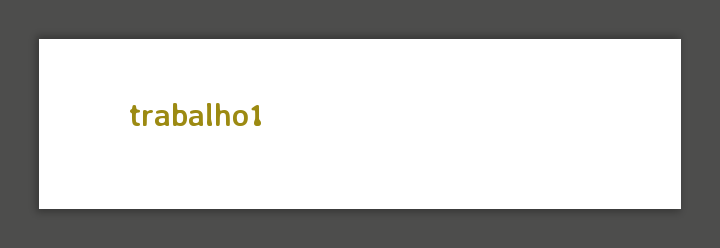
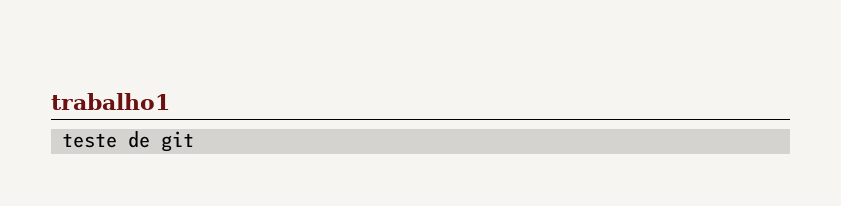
(264, 114) none -> [62,131,195,152] // teste de git

